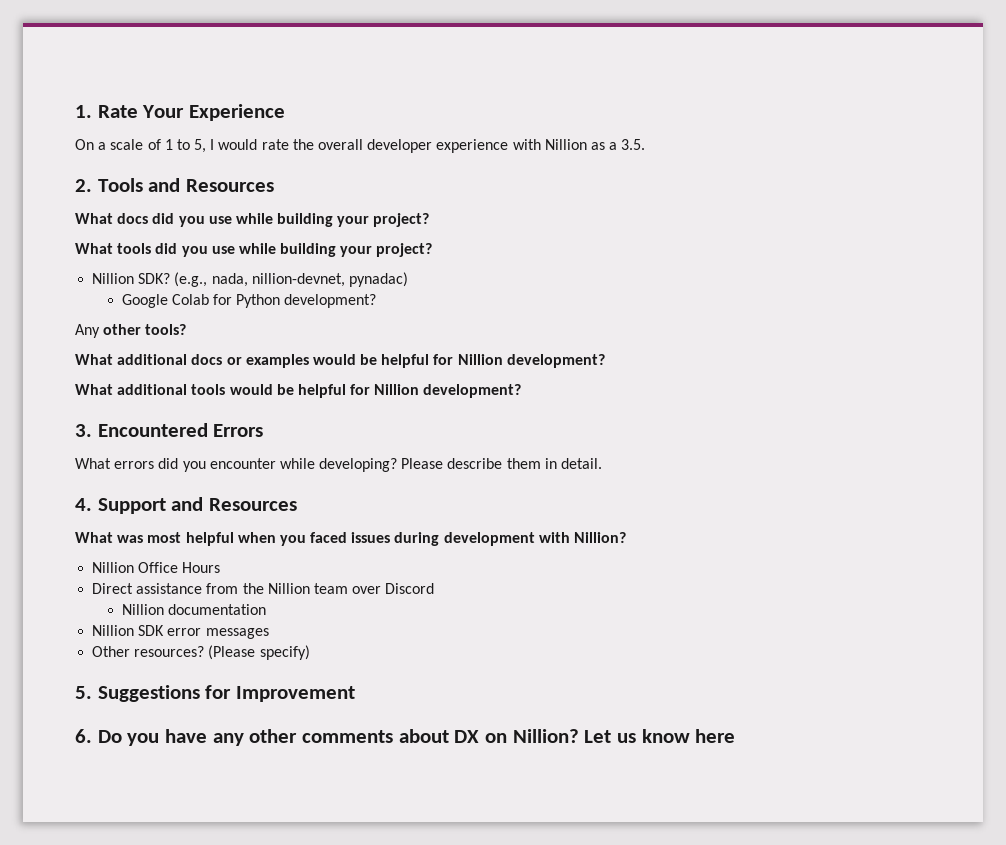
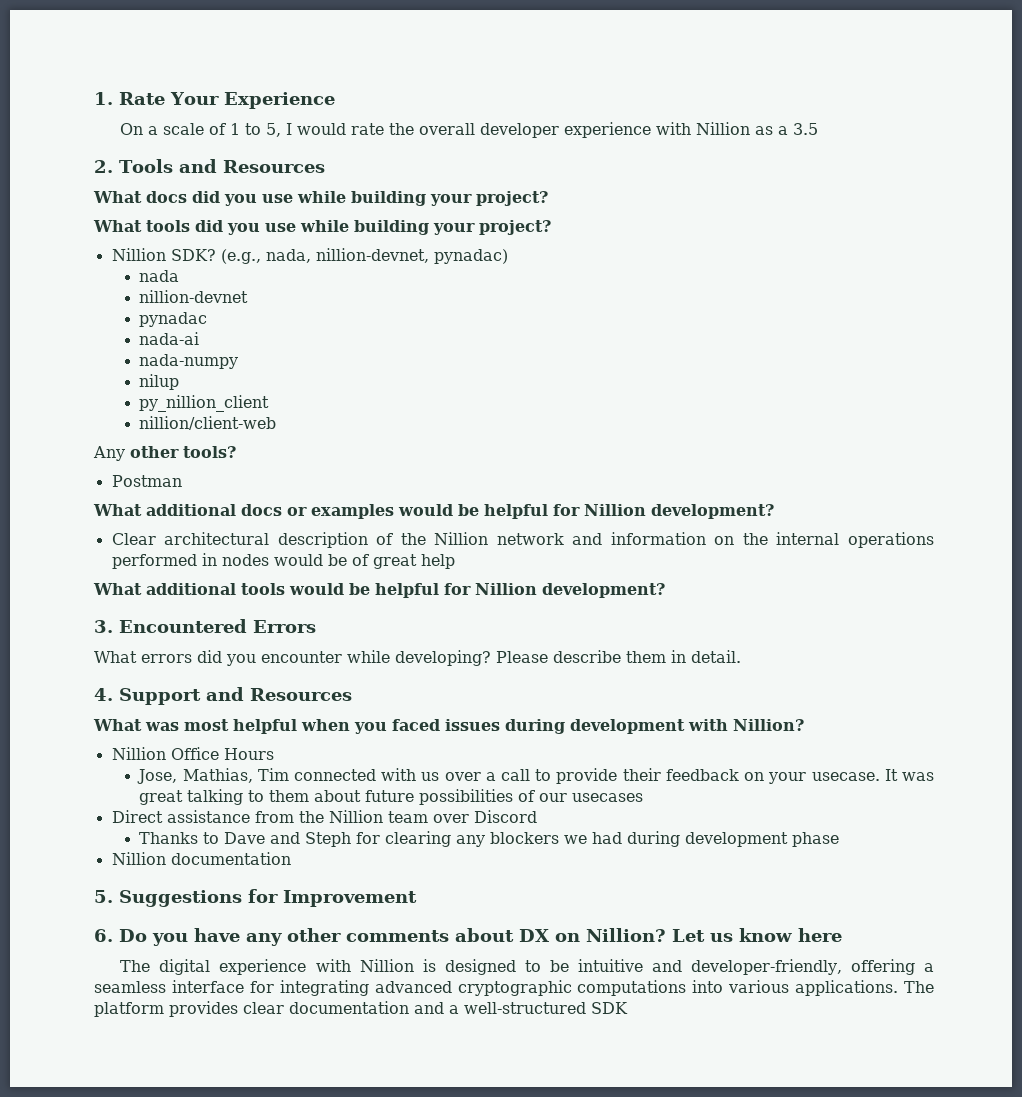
[621,139,646,150] 3.5. -> [793,123,819,135] 3.5
[121,294,377,308] Google Colab for Python development? -> [139,270,180,282] [139,290,249,303] [139,312,208,327] [139,332,200,345] [139,354,239,369] [139,374,180,390] [139,395,270,412] [139,416,277,430] nada // nillion-devnet // pynadac // nada-ai // nada-numpy // nilup // py_nillion_client // nillion/client-web
(187, 329) none -> [111,475,182,487] // Postman
(605, 361) none -> [111,532,934,548] [111,553,455,569] // Clear architectural description of the Nillion network and information on the internal operations performed in nodes would be of great help
(221, 567) none -> [137,768,934,784] [139,789,644,805] // Jose, Mathias, Tim connected with us over a call to provide their feedback on your usecase. It was great talking to them about future possibilities of our usecases
[121,604,266,615] [92,625,269,639] [92,645,310,660] Nillion documentation // Nillion SDK error messages // Other resources? (Please specify) -> [139,831,840,847] [111,852,291,865] Thanks to Dave and Steph for clearing any blockers we had during development phase // Nillion documentation
(736, 736) none -> [120,959,934,975] [94,980,934,996] [94,1001,628,1017] // The digital experience with Nillion is designed to be intuitive and developer-friendly, offering a seamless interface for integrating advanced cryptographic computations into various applications. The platform provides clear documentation and a well-structured SDK

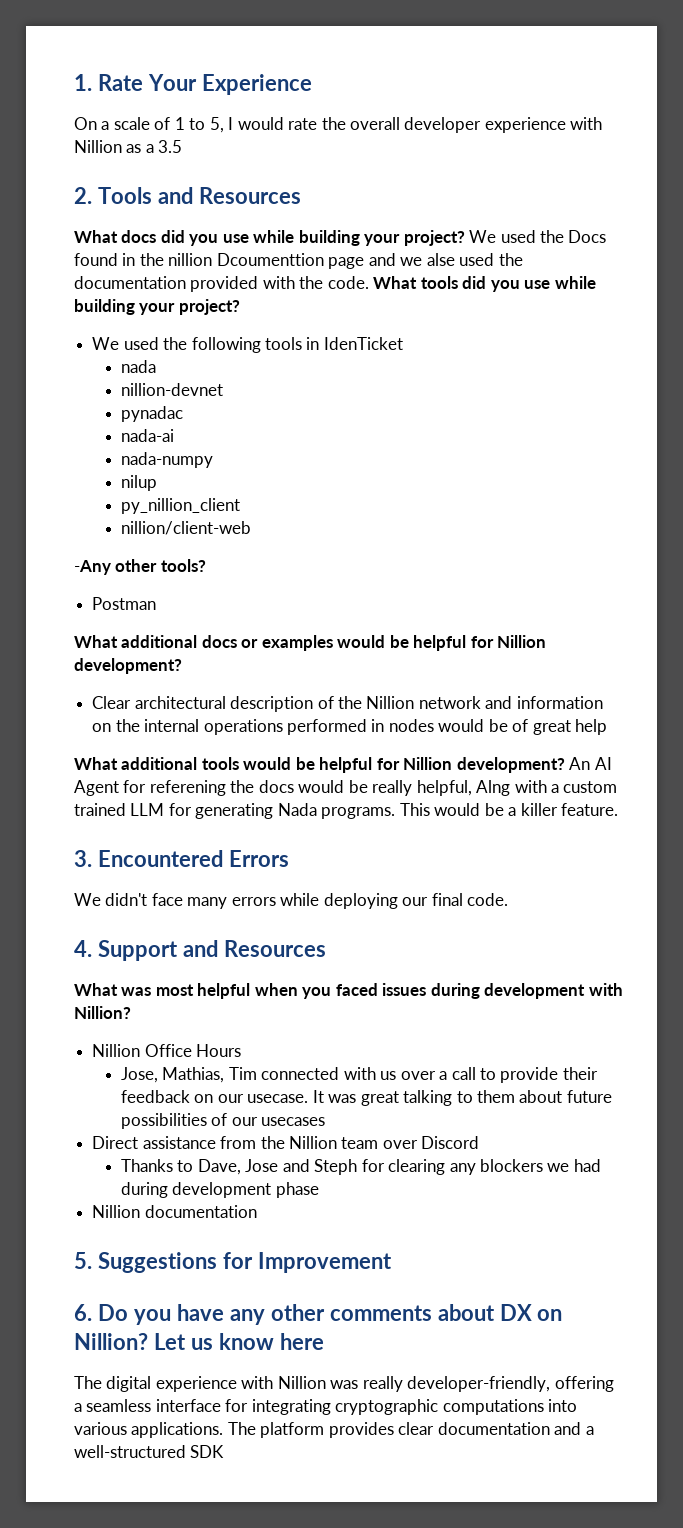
(548, 198) // -> [469,230,607,243] [74,253,523,269] [74,276,369,292] We used the Docs found in the nillion Dcoumenttion page and we alse used the documentation provided with the code.
[111,248,508,264] Nillion SDK? (e.g., nada, nillion-devnet, pynadac) -> [92,337,403,353] We used the following tools in IdenTicket
[93,446,125,461] Any -> [74,560,111,575] -Any
[94,619,316,633] [94,650,741,666] // 3. Encountered Errors // What errors did you encounter while developing? Please describe them in detail. -> [569,757,612,770] [74,780,618,796] [74,803,619,819] [74,850,289,867] [74,893,509,909] An AI Agent for referening the docs would be really helpful, Alng with a custom trained LLM for generating Nada programs. This would be a killer feature. // 3. Encountered Errors // We didn't face many errors while deploying our final code.
[768,772,807,784] your -> [217,1094,244,1103] our
[224,832,266,844] Dave -> [197,1159,279,1175] Dave, Jose
[422,959,682,975] is designed to be intuitive and -> [330,1376,403,1392] was really
[374,981,452,993] advanced -> (331, 1407) none

